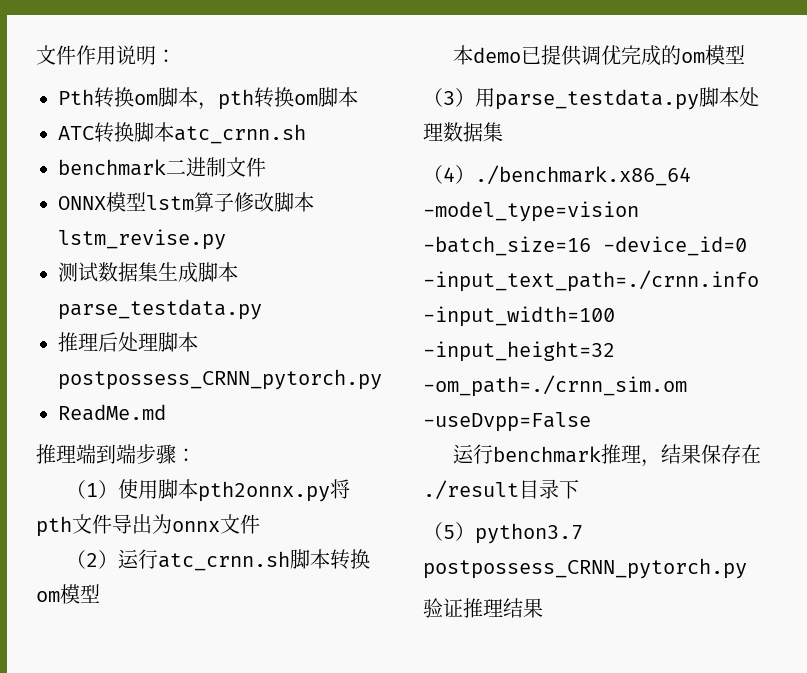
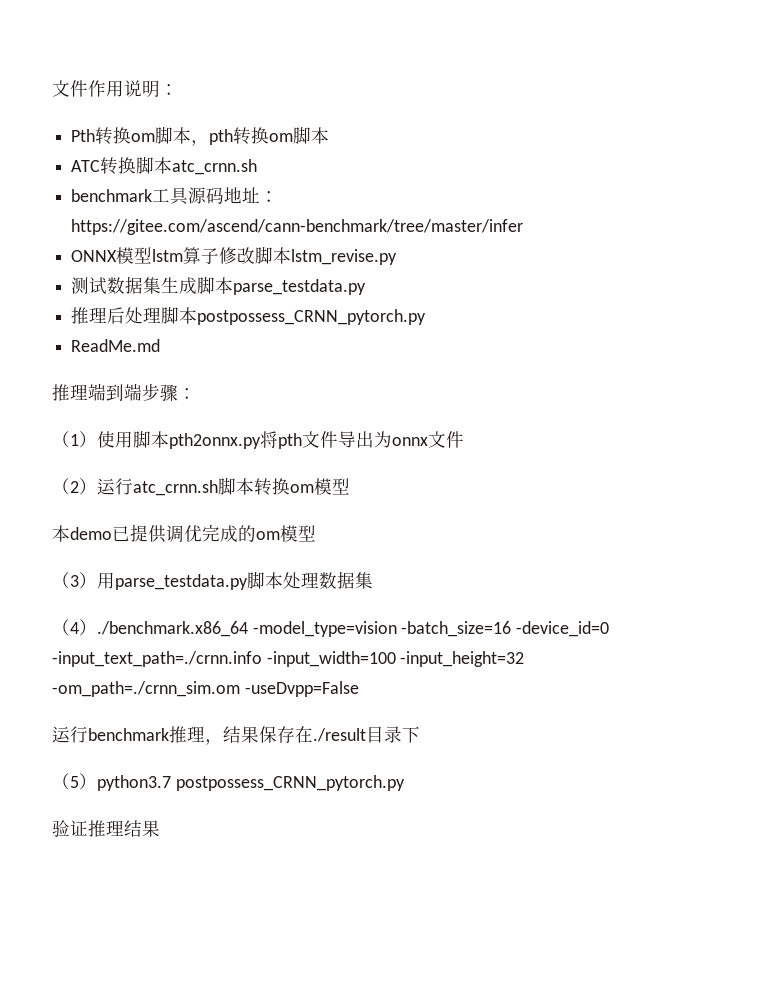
[166,157,266,177] 二进制文件 -> [152,187,279,205] [71,219,524,235] 工具源码地址：https://gitee.com/ascend/cann-benchmark/tree/master/infer

